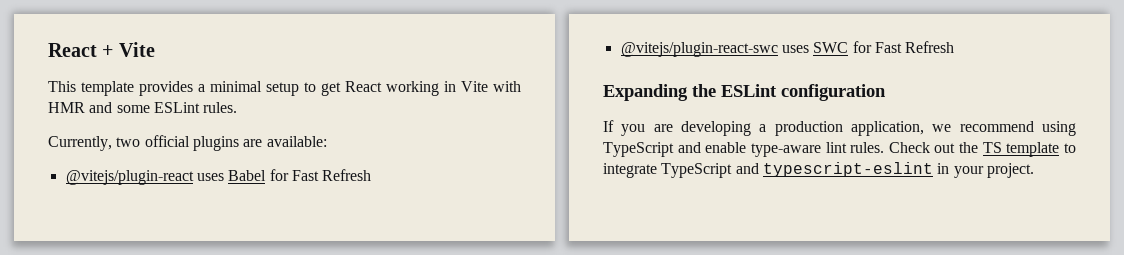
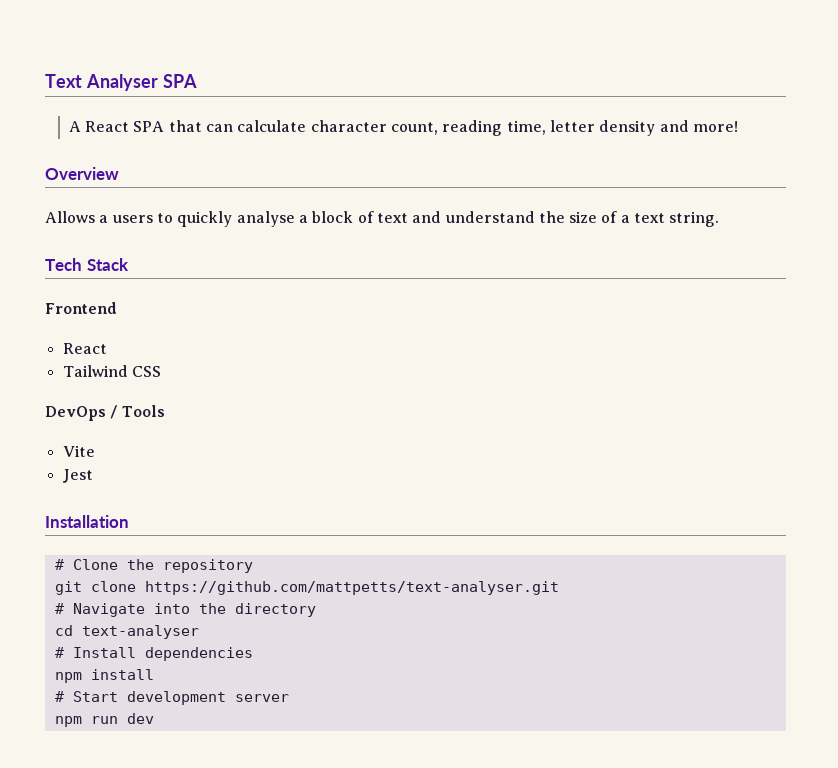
[48,42,155,57] [48,81,521,96] [48,102,238,113] [48,135,327,151] [65,169,372,185] [620,41,955,57] [603,84,886,101] [603,120,1076,136] [603,142,1076,157] [603,162,1034,178] React + Vite // This template provides a minimal setup to get React working in Vite with HMR and some ESLint rules. // Currently, two official plugins are available: // @vitejs/plugin-react uses Babel for Fast Refresh // @vitejs/plugin-react-swc uses SWC for Fast Refresh // Expanding the ESLint configuration // If you are developing a production application, we recommend using TypeScript and enable type-aware lint rules. Check out the TS template to integrate TypeScript and typescript-eslint in your project. -> [45,74,197,91] [68,120,738,136] [45,167,119,180] [45,211,720,227] [45,258,129,271] [45,302,117,314] [62,343,107,354] [62,365,161,377] [45,405,165,421] [62,445,95,457] [62,469,93,483] [45,515,129,528] [54,559,253,573] [54,581,559,595] [54,603,316,617] [54,625,199,639] [54,647,253,661] [54,669,154,683] [54,691,289,705] [54,713,154,727] Text Analyser SPA // A React SPA that can calculate character count, reading time, letter density and more! // Overview // Allows a users to quickly analyse a block of text and understand the size of a text string. // Tech Stack // Frontend // React // Tailwind CSS // DevOps / Tools // Vite // Jest // Installation // # Clone the repository // git clone https://github.com/mattpetts/text-analyser.git // # Navigate into the directory // cd text-analyser // # Install dependencies // npm install // # Start development server // npm run dev

